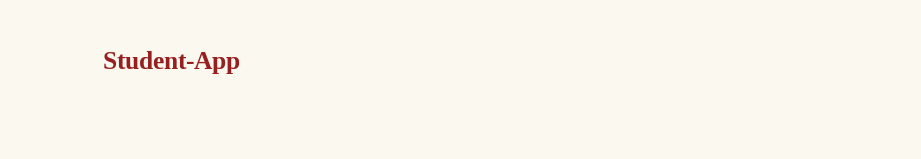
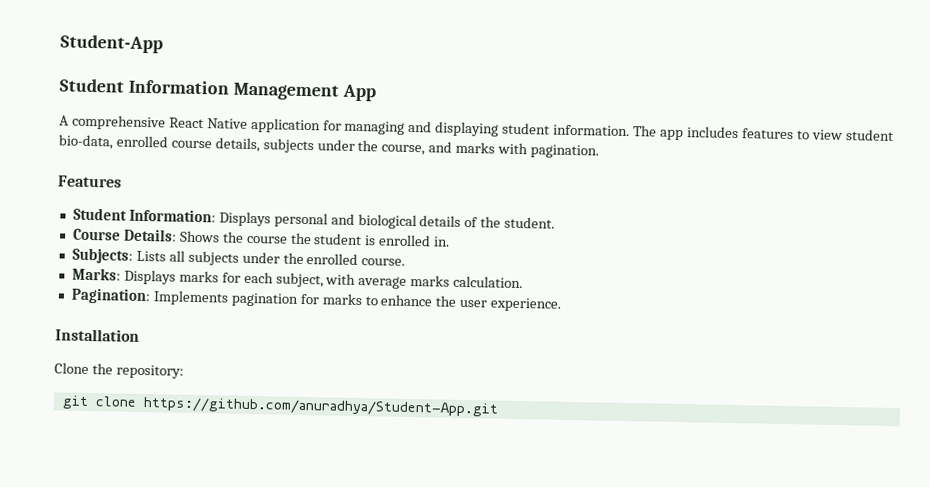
(240, 62) none -> [59,78,376,102] [59,114,894,141] [58,134,600,159] [57,175,122,188] [72,207,556,230] [72,228,451,247] [71,247,406,266] [71,267,524,289] [70,287,562,312] [55,328,140,342] [54,362,184,379] [61,395,499,417] // Student Information Management App // A comprehensive React Native application for managing and displaying student information. The app includes features to view student bio-data, enrolled course details, subjects under the course, and marks with pagination. // Features // Student Information: Displays personal and biological details of the student. // Course Details: Shows the course the student is enrolled in. // Subjects: Lists all subjects under the enrolled course. // Marks: Displays marks for each subject, with average marks calculation. // Pagination: Implements pagination for marks to enhance the user experience. // Installation // Clone the repository: // git clone https://github.com/anuradhya/Student-App.git

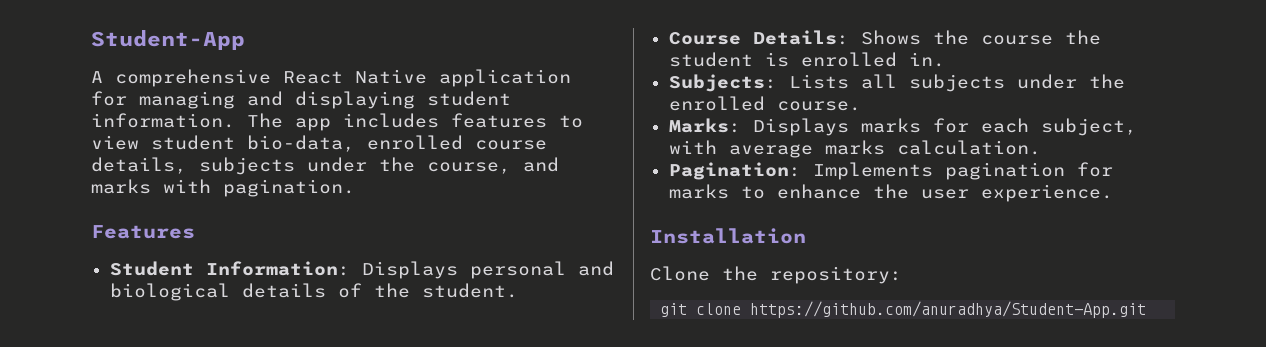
[59,78,376,102] // Student Information Management App -> (245, 40) none

